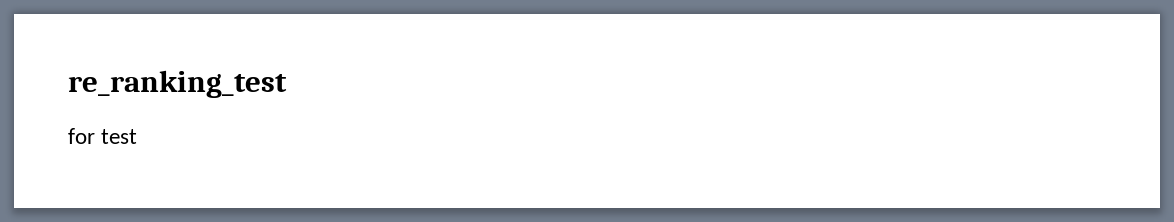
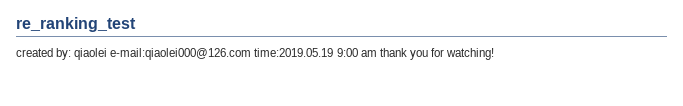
[68,128,138,144] for test -> [16,48,495,60] created by: qiaolei e-mail:qiaolei000@126.com time:2019.05.19 9:00 am thank you for watching!

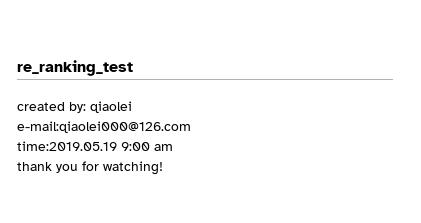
(108, 54) none -> (132, 107) //
(252, 54) none -> (191, 127) //
(377, 53) none -> (173, 147) //

